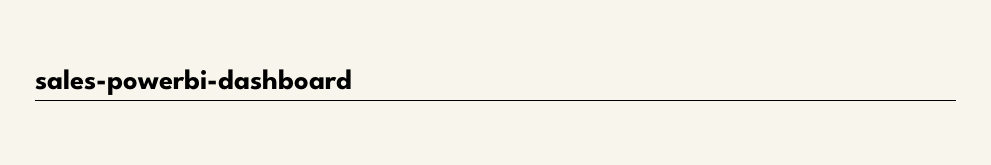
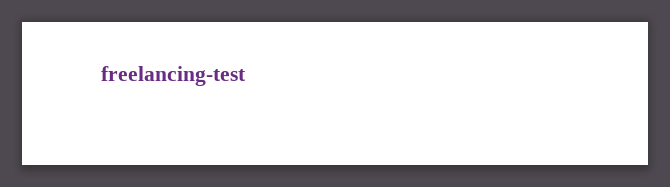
[35,69,352,95] sales-powerbi-dashboard -> [101,66,246,86] freelancing-test

